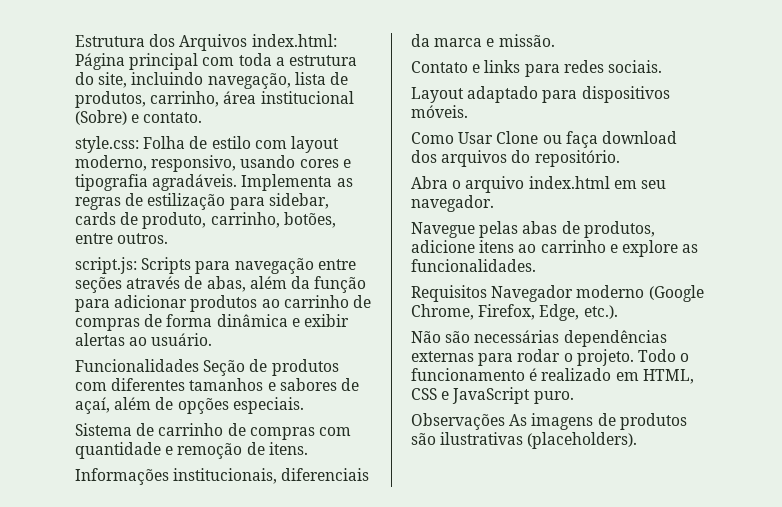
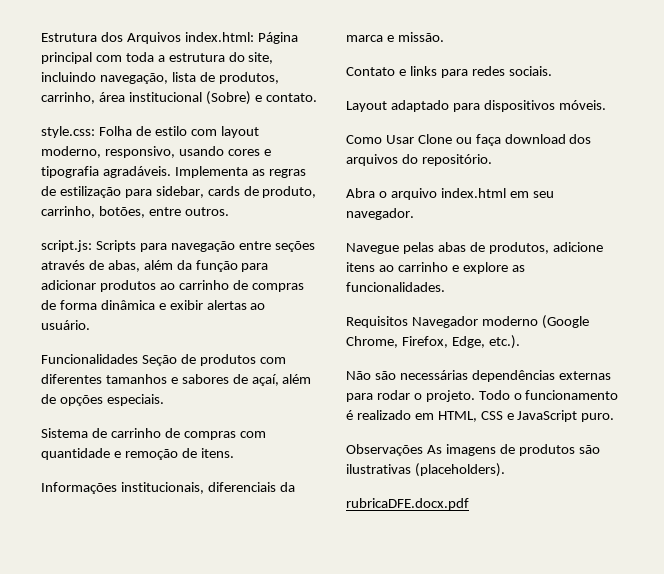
(638, 440) none -> [346,498,469,510] // rubricaDFE.docx.pdf

